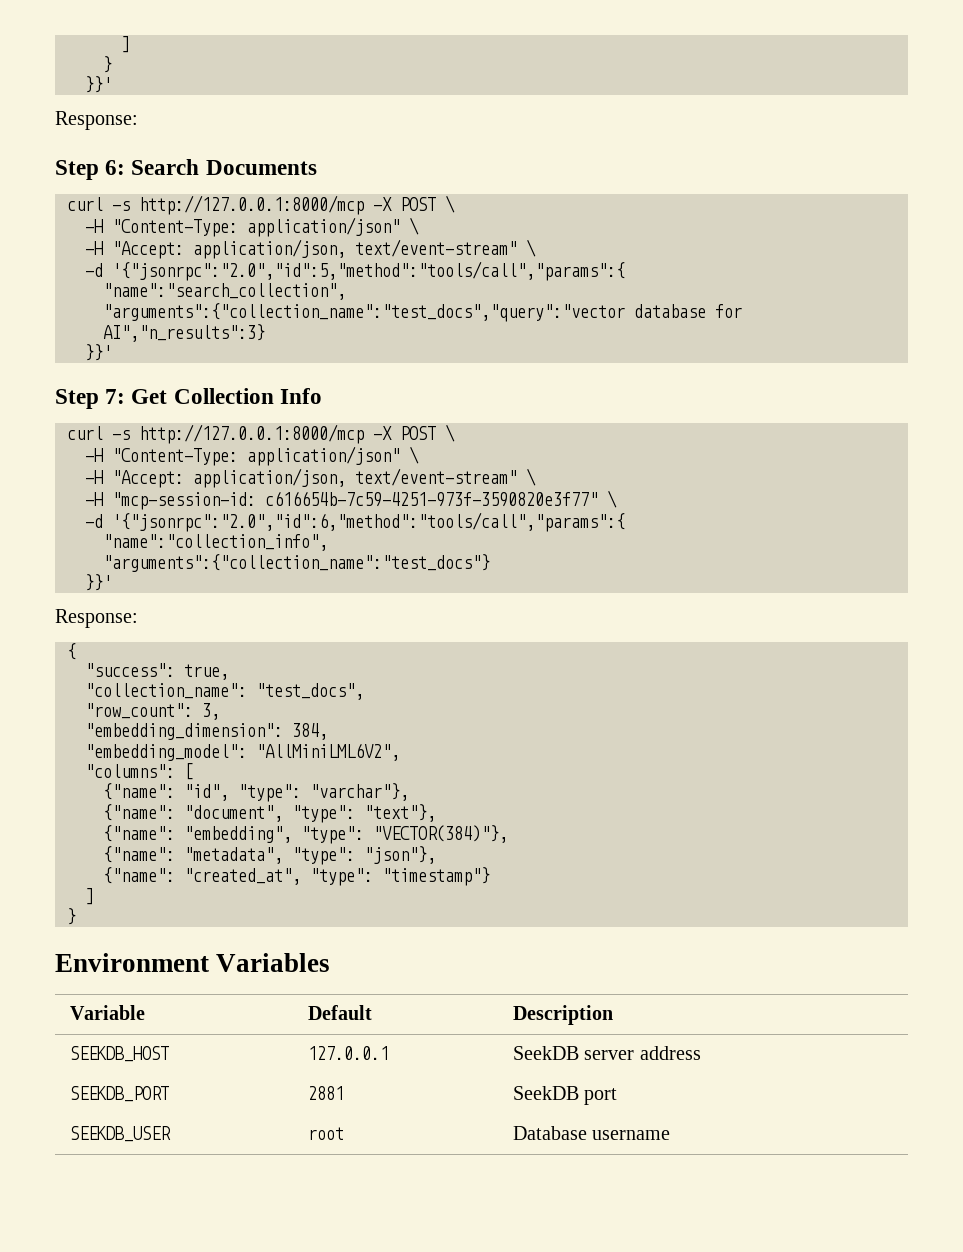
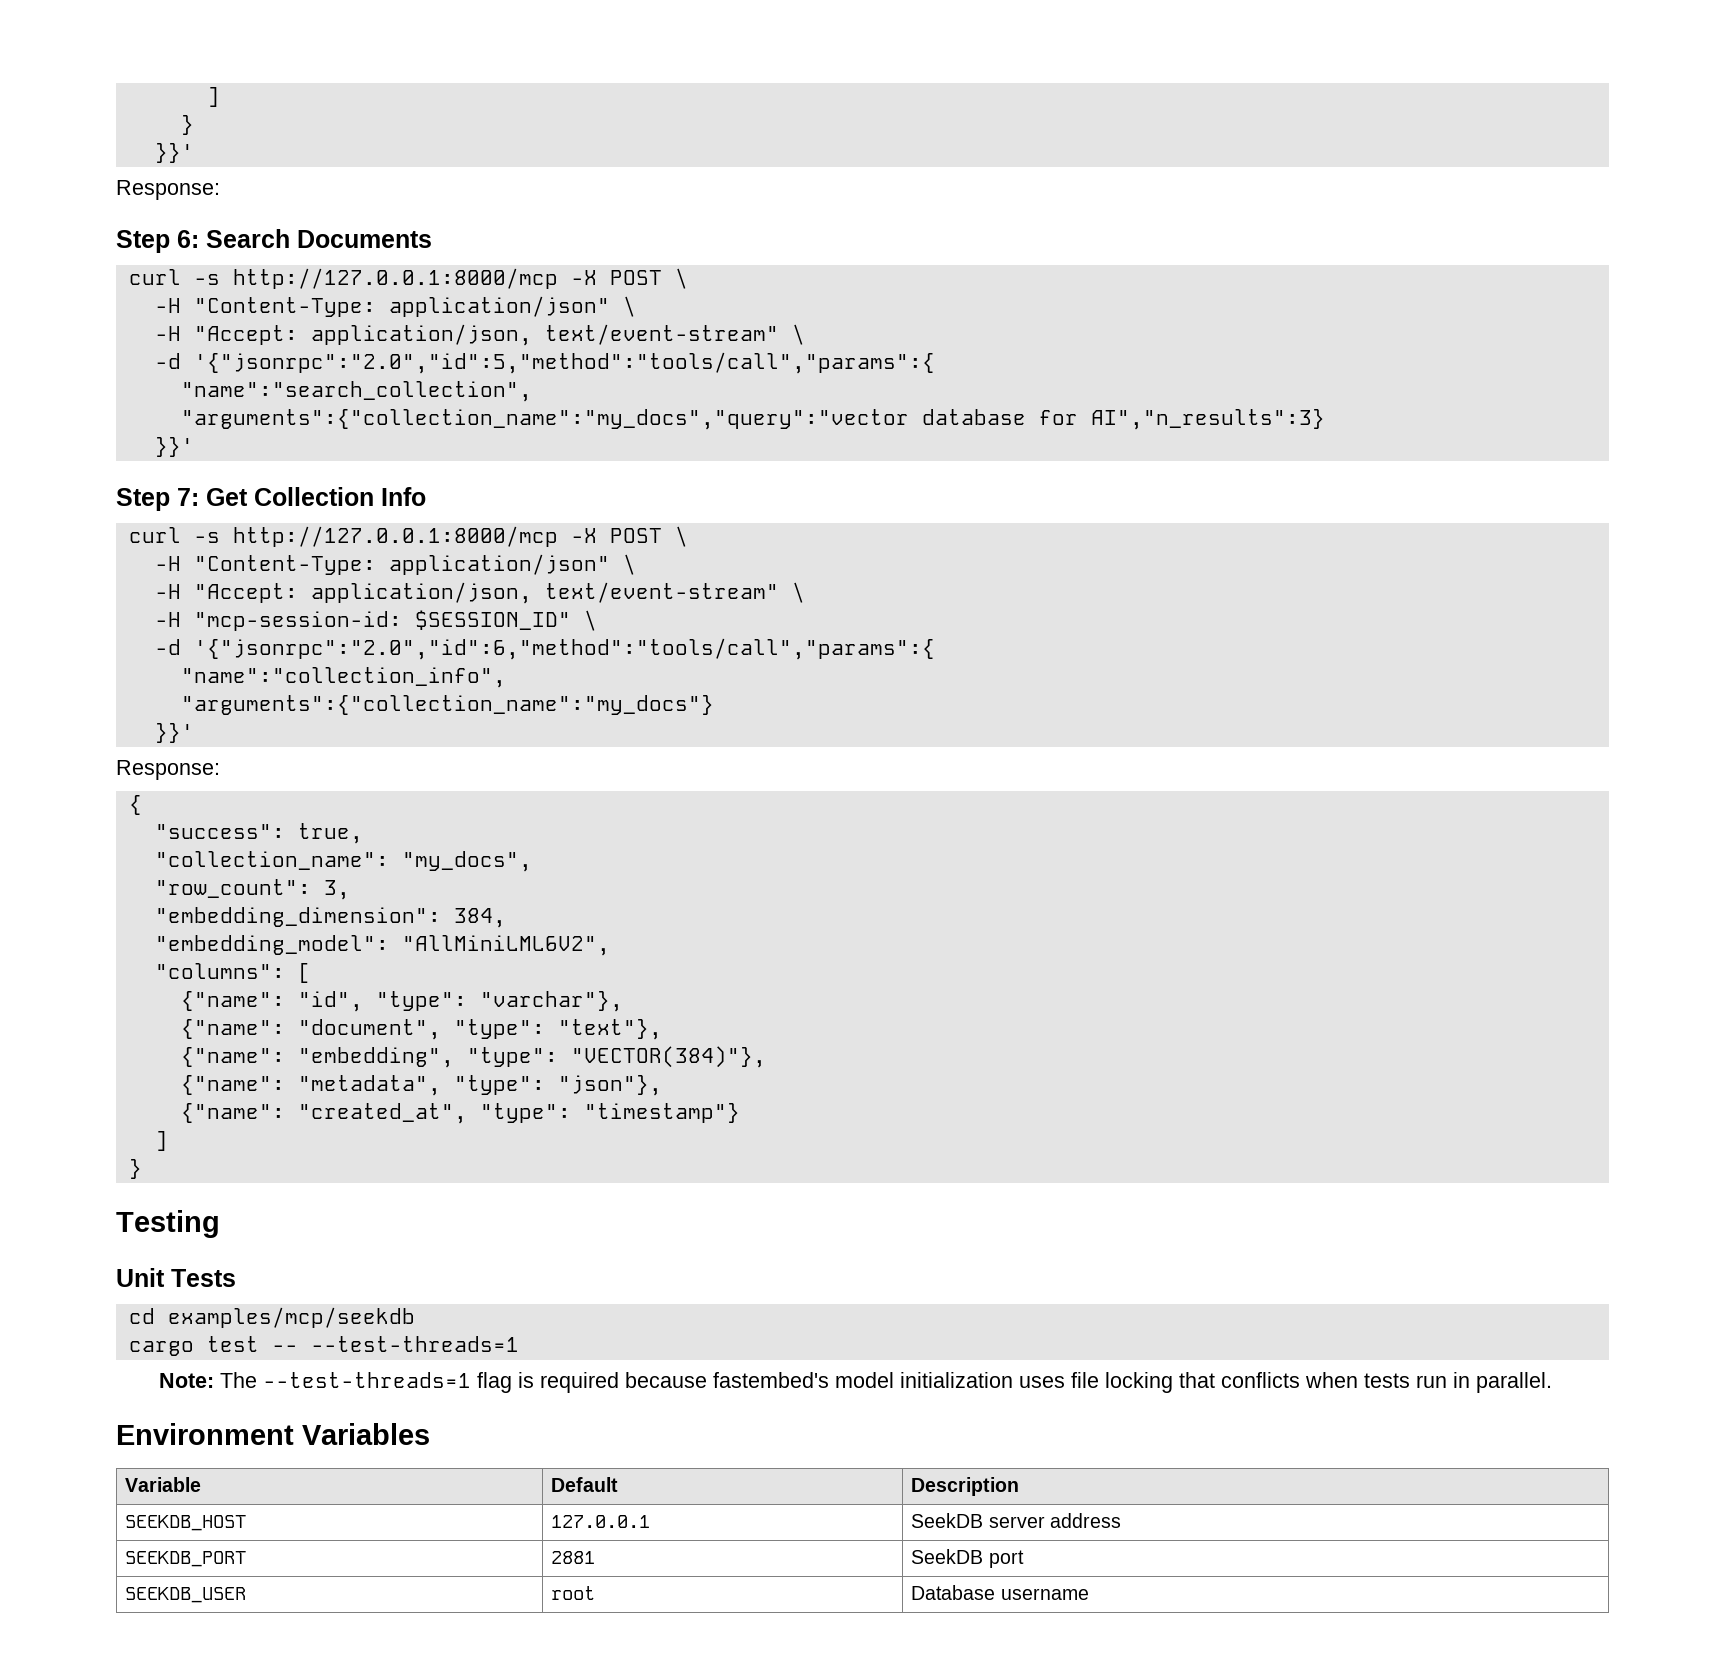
[103,303,625,322] "arguments":{"collection_name":"test_docs","query":"vector -> [180,409,909,430] "arguments":{"collection_name":"my_docs","query":"vector
[265,491,598,507] c616654b-7c59-4251-973f-3590820e3f77" -> [414,610,571,630] $SESSION_ID"
[103,554,490,572] "arguments":{"collection_name":"test_docs"} -> [180,695,714,715] "arguments":{"collection_name":"my_docs"}
[256,683,364,700] "test_docs", -> [401,851,532,872] "my_docs",
(76, 916) none -> [116,1210,220,1238] [116,1268,236,1287] [128,1307,415,1328] [128,1336,519,1356] [158,1372,1552,1393] // Testing // Unit Tests // cd examples/mcp/seekdb // cargo test -- --test-threads=1 // Note: The --test-threads=1 flag is required because fastembed's model initialization uses file locking that conflicts when tests run in parallel.

